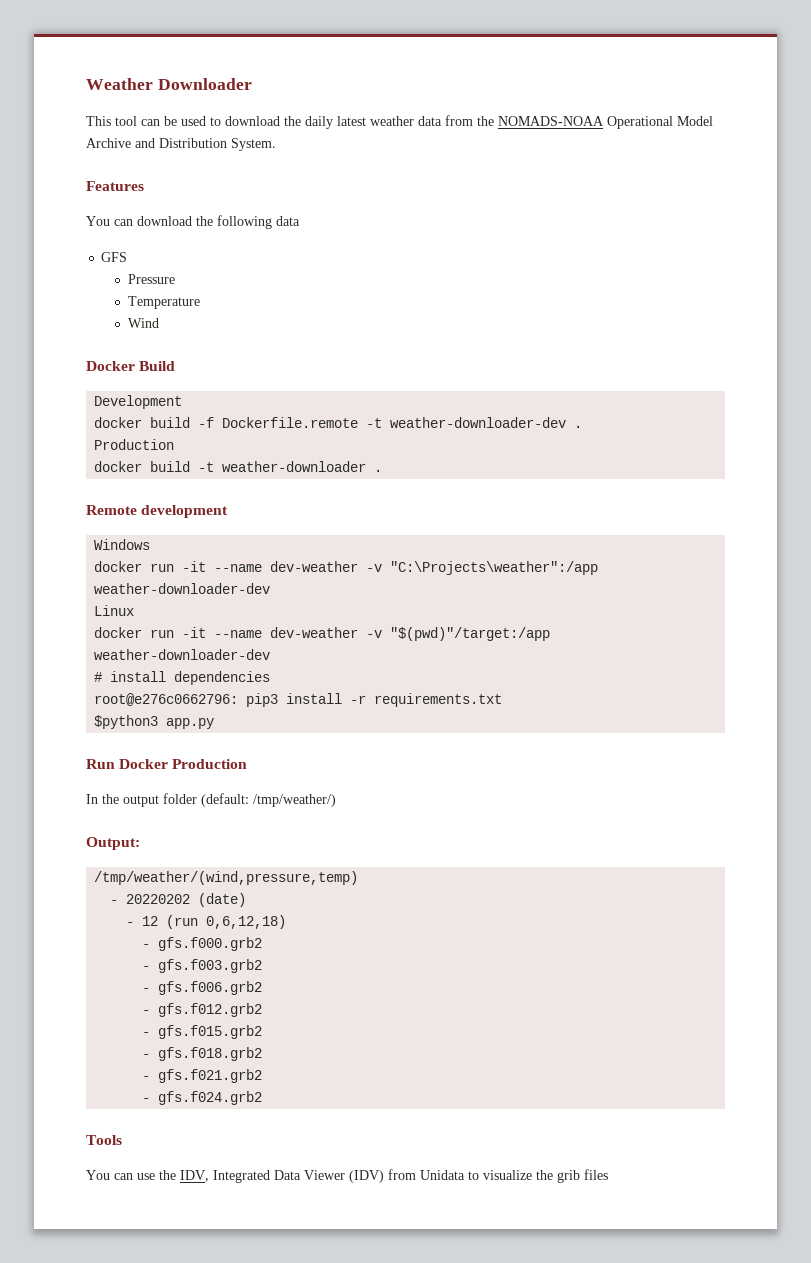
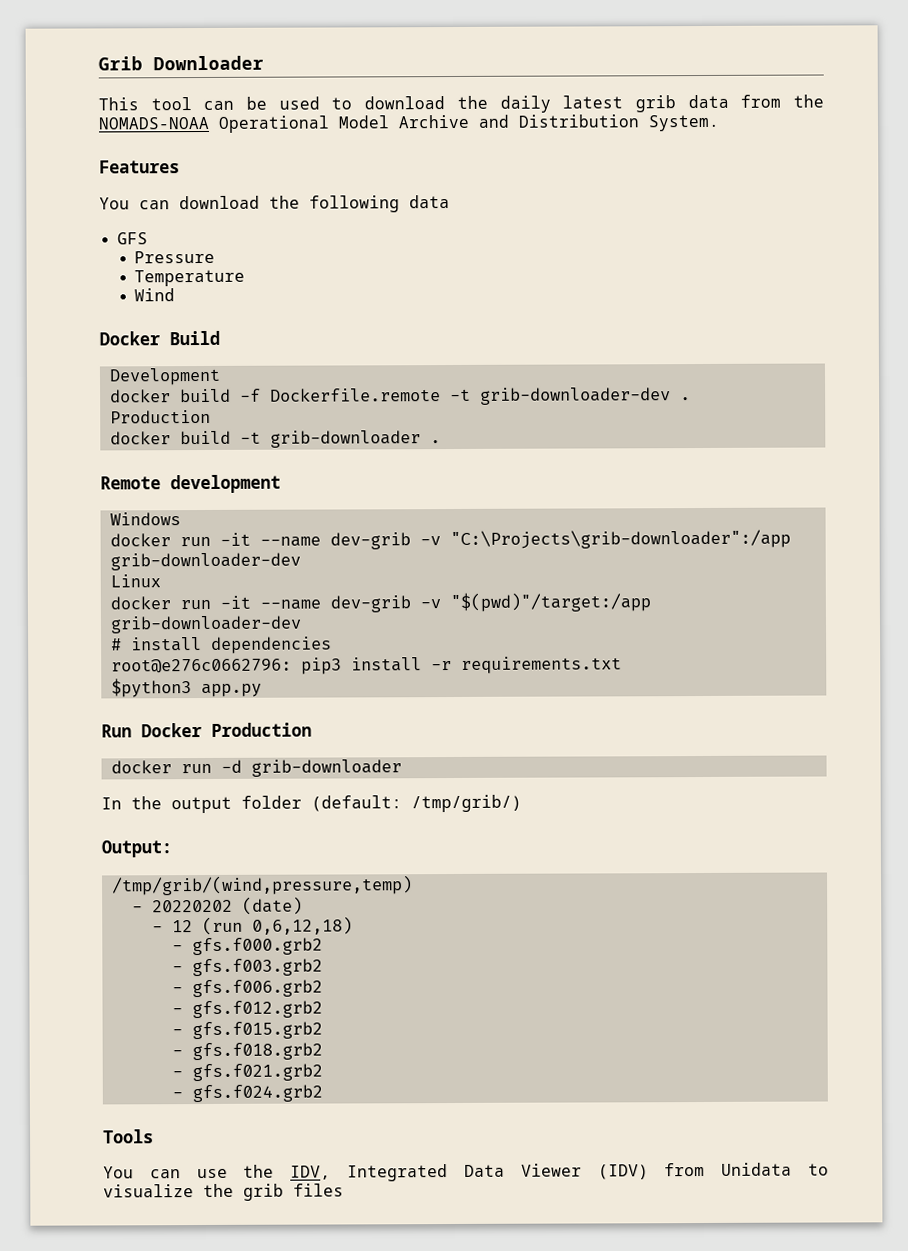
[86,78,153,90] Weather -> [98,56,143,71] Grib
[370,116,414,126] weather -> [634,95,676,113] grib
[390,417,567,428] weather-downloader-dev -> [479,387,671,405] grib-downloader-dev
[222,461,367,472] weather-downloader -> [269,430,421,448] grib-downloader
[270,561,599,575] [94,583,271,594] dev-weather -v "C:\Projects\weather":/app weather-downloader-dev -> [329,529,791,550] [109,552,301,571] dev-grib -v "C:\Projects\grib-downloader":/app grib-downloader-dev
[270,627,359,638] dev-weather -> [329,595,411,613] dev-grib
[94,649,271,660] weather-downloader-dev -> [109,615,302,634] grib-downloader-dev
(248, 764) none -> [110,759,402,777] // docker run -d grib-downloader
[253,794,336,807] /tmp/weather/) -> [411,794,522,813] /tmp/grib/)
[94,871,359,885] /tmp/weather/(wind,pressure,temp) -> [111,875,413,896] /tmp/grib/(wind,pressure,temp)

